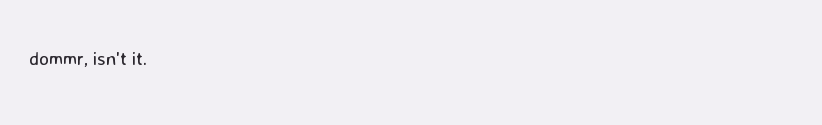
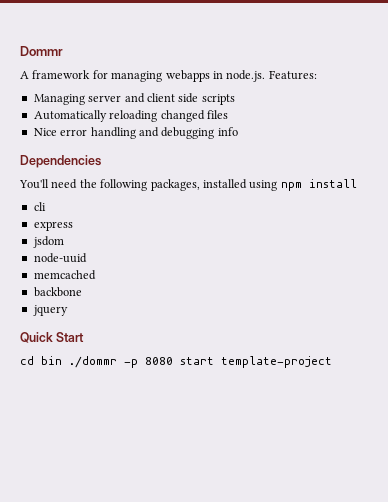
[29,52,148,67] dommr, isn't it. -> [20,46,63,56] [20,70,317,82] [33,93,235,105] [33,110,228,122] [33,127,238,139] [20,155,101,168] [19,179,357,191] [33,202,46,211] [33,221,73,231] [32,236,64,248] [33,253,87,263] [33,270,96,280] [33,287,82,297] [32,305,68,316] [20,332,85,343] [20,356,332,368] Dommr // A framework for managing webapps in node.js. Features: // Managing server and client side scripts // Automatically reloading changed files // Nice error handling and debugging info // Dependencies // You'll need the following packages, installed using npm install // cli // express // jsdom // node-uuid // memcached // backbone // jquery // Quick Start // cd bin ./dommr -p 8080 start template-project

